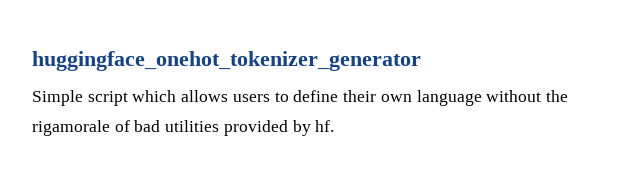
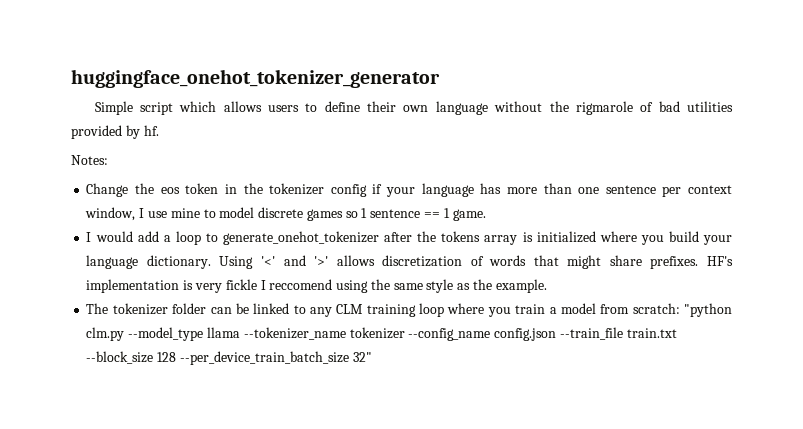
[32,120,110,136] rigamorale -> [575,101,633,115] rigmarole
(335, 126) none -> [71,155,108,165] [86,183,733,197] [85,207,486,221] [86,231,733,245] [86,255,733,269] [86,279,547,293] [86,303,733,317] [86,327,677,341] [86,351,372,365] // Notes: // Change the eos token in the tokenizer config if your language has more than one sentence per context window, I use mine to model discrete games so 1 sentence == 1 game. // I would add a loop to generate_onehot_tokenizer after the tokens array is initialized where you build your language dictionary. Using '<' and '>' allows discretization of words that might share prefixes. HF's implementation is very fickle I reccomend using the same style as the example. // The tokenizer folder can be linked to any CLM training loop where you train a model from scratch: "python clm.py --model_type llama --tokenizer_name tokenizer --config_name config.json --train_file train.txt --block_size 128 --per_device_train_batch_size 32"

